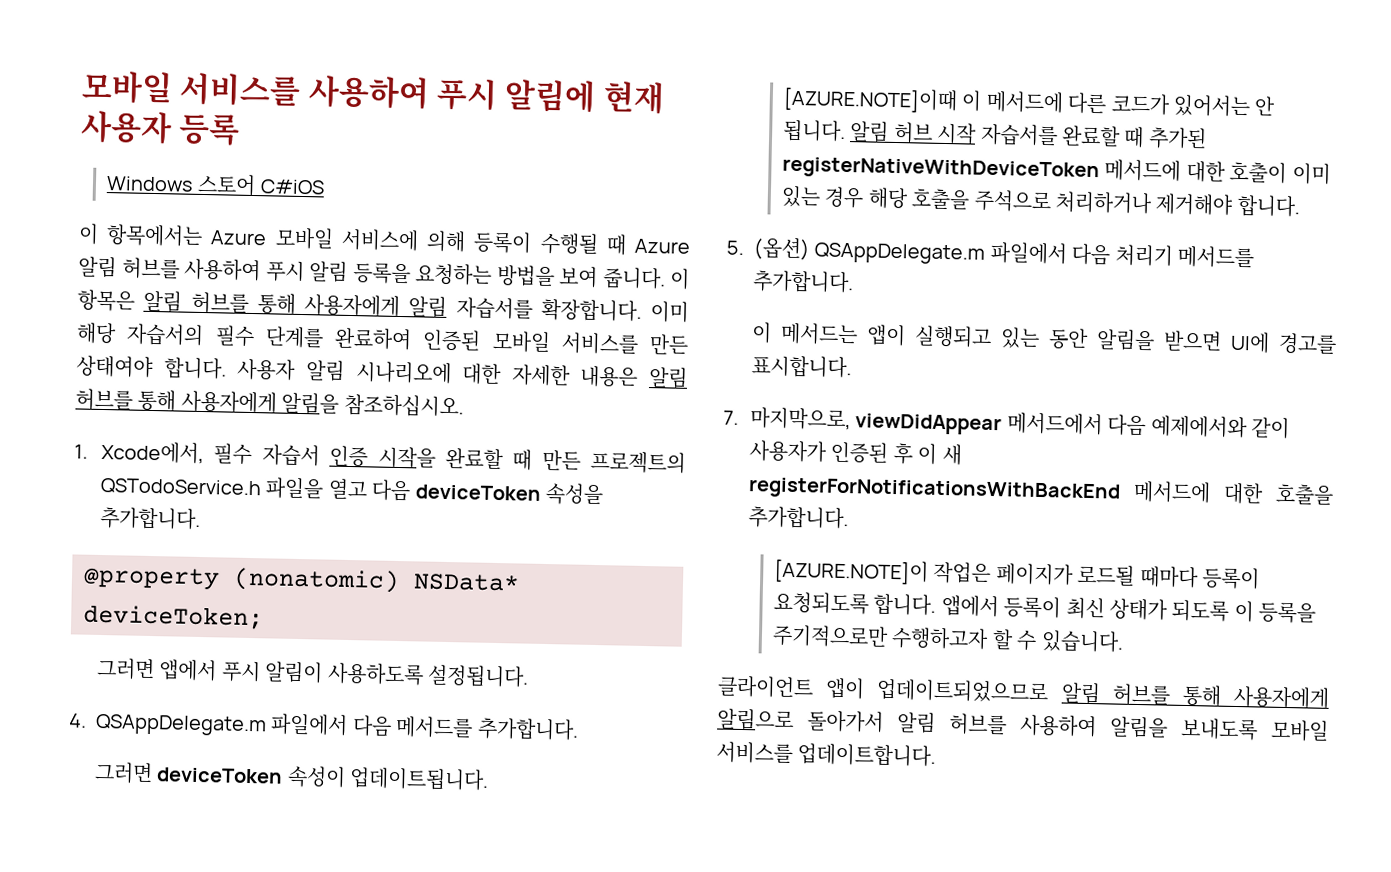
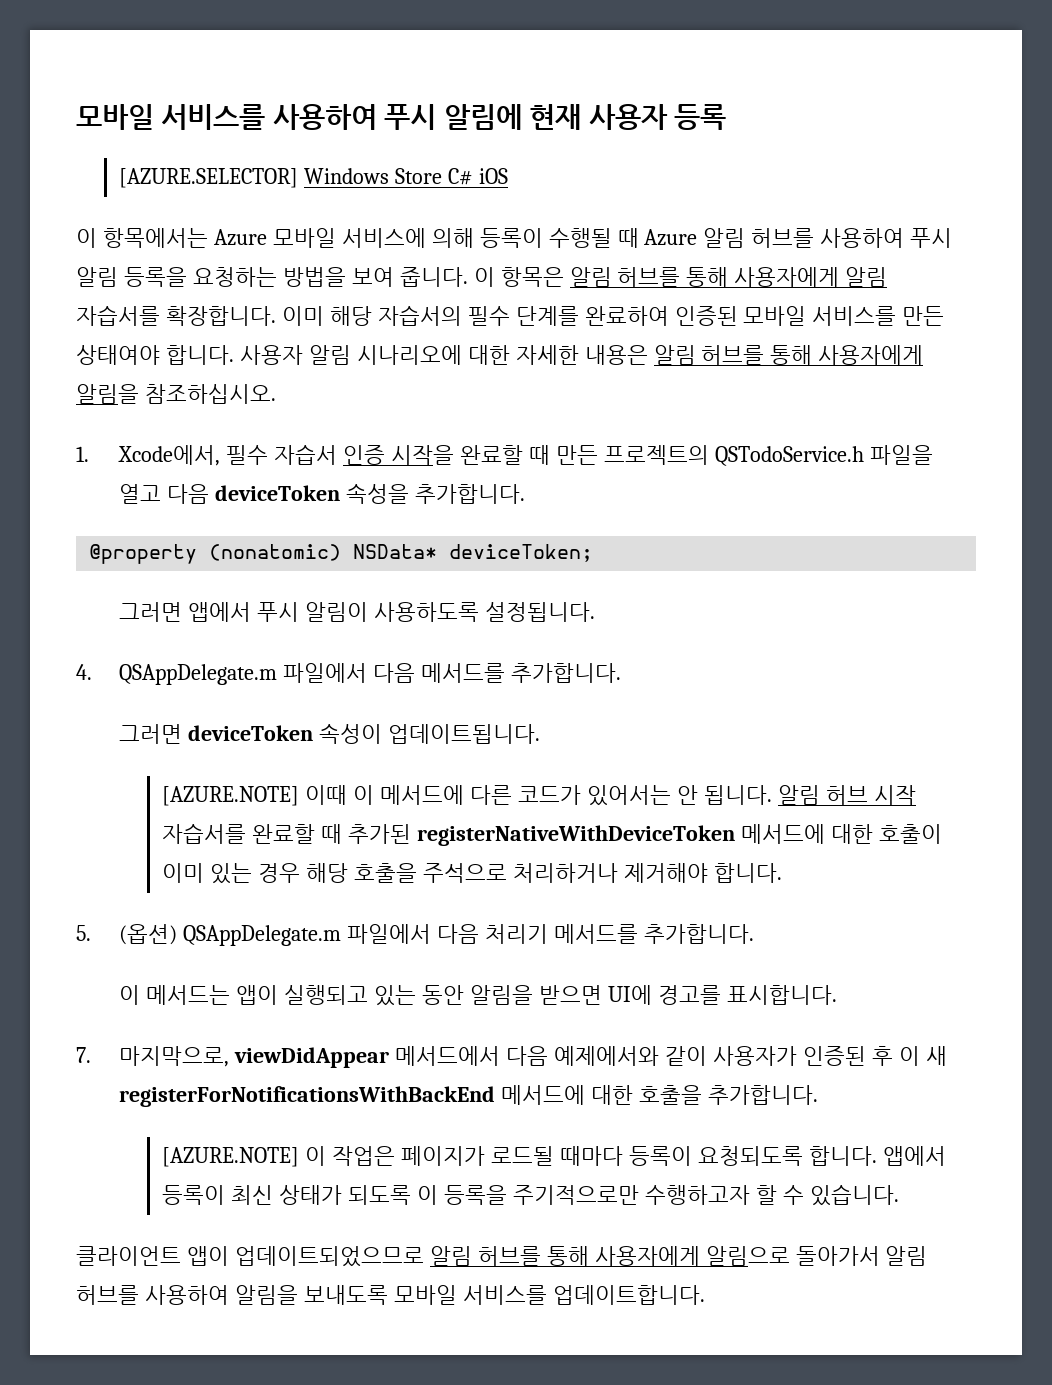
[106,173,325,197] Windows 스토어 C#iOS -> [119,168,508,188] [AZURE.SELECTOR] Windows Store C# iOS
[783,86,959,114] [AZURE.NOTE]이때 -> [162,785,348,806] [AZURE.NOTE] 이때
[774,558,930,585] [AZURE.NOTE]이 -> [162,1146,327,1167] [AZURE.NOTE] 이

